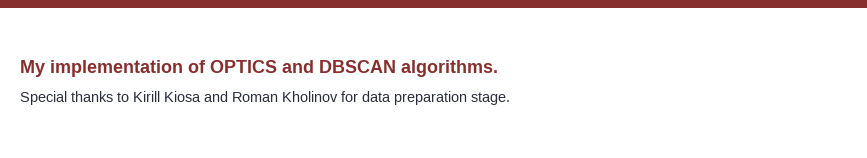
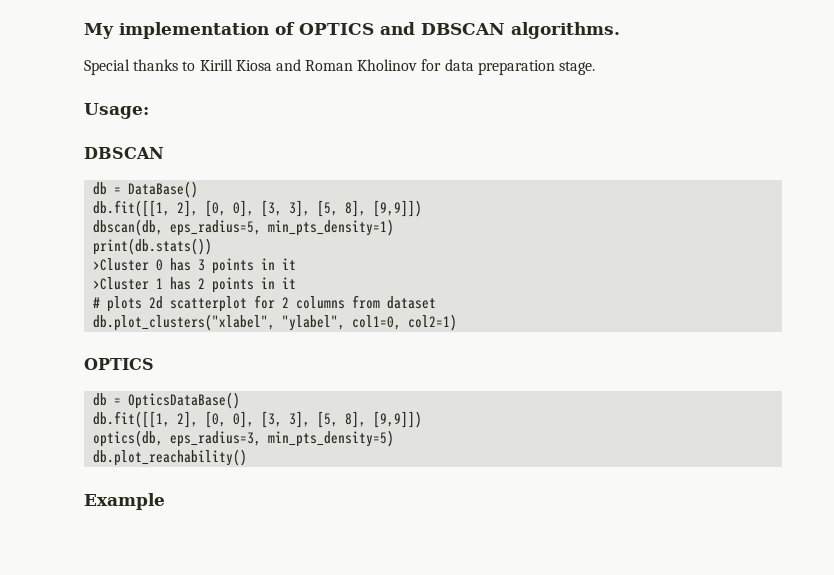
(510, 98) none -> [84,103,149,119] [84,147,164,159] [93,181,199,198] [93,200,423,217] [93,219,395,236] [93,238,213,255] [93,258,297,274] [93,277,297,293] [93,295,437,312] [93,314,458,331] [84,358,154,370] [93,392,241,409] [93,411,423,428] [93,430,395,447] [93,449,248,466] [84,493,165,510] // Usage: // DBSCAN // db = DataBase() // db.fit([[1, 2], [0, 0], [3, 3], [5, 8], [9,9]]) // dbscan(db, eps_radius=5, min_pts_density=1) // print(db.stats()) // >Cluster 0 has 3 points in it // >Cluster 1 has 2 points in it // # plots 2d scatterplot for 2 columns from dataset // db.plot_clusters("xlabel", "ylabel", col1=0, col2=1) // OPTICS // db = OpticsDataBase() // db.fit([[1, 2], [0, 0], [3, 3], [5, 8], [9,9]]) // optics(db, eps_radius=3, min_pts_density=5) // db.plot_reachability() // Example

